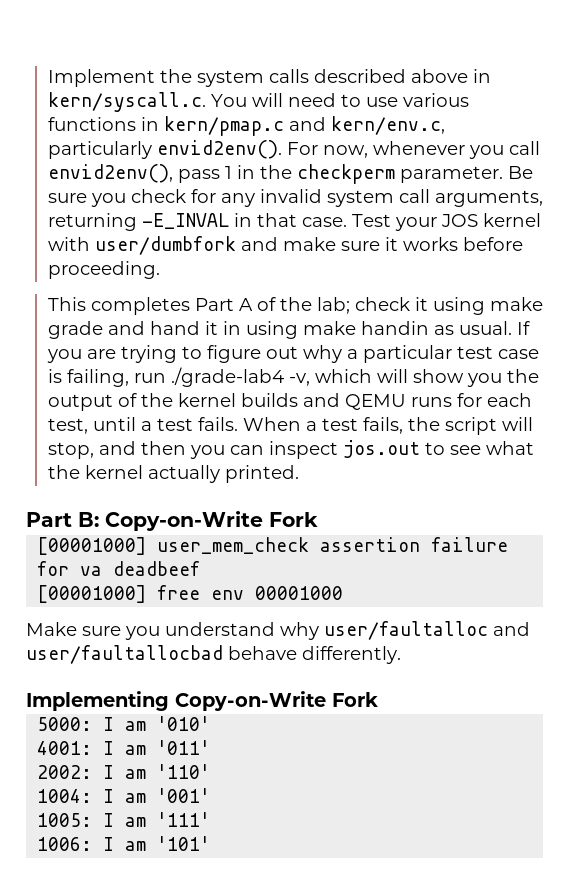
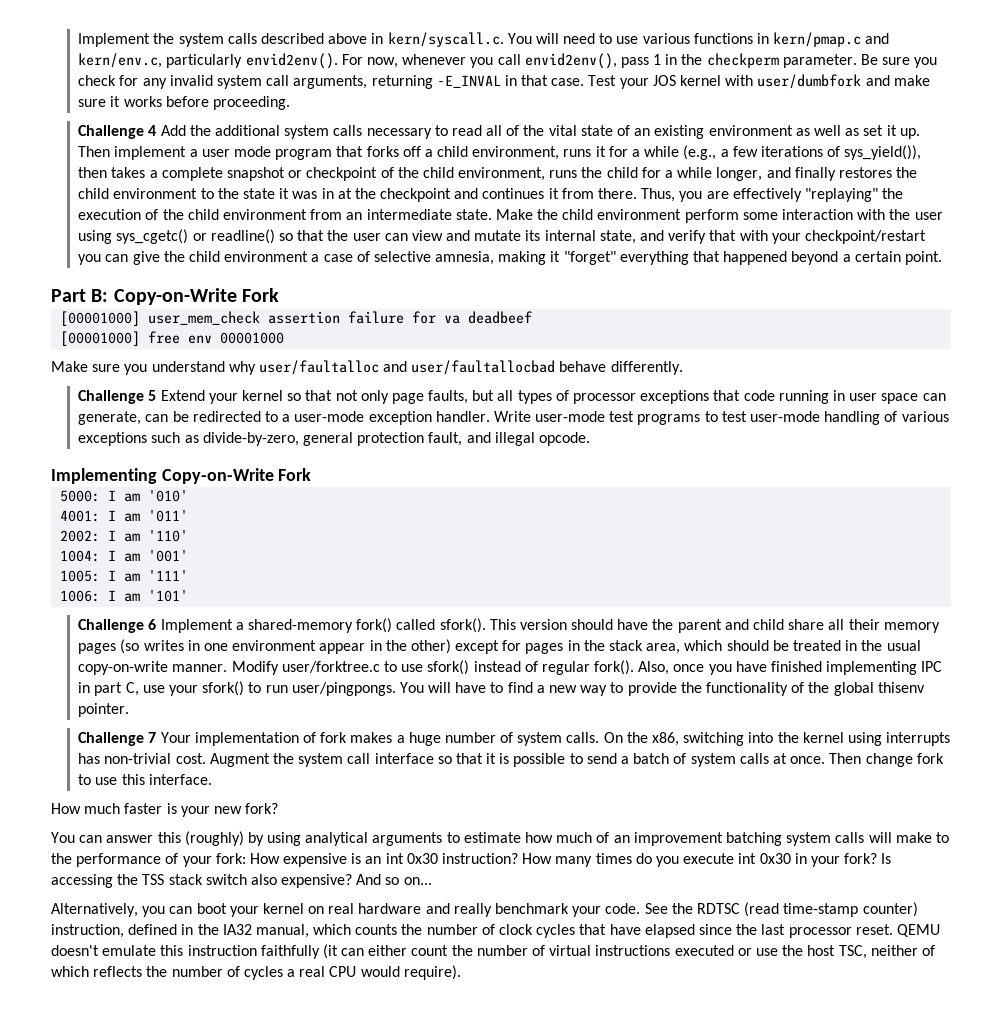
[47,297,543,315] [47,321,530,339] [46,345,539,363] [47,367,539,387] [47,393,532,411] [47,417,533,435] [47,440,534,459] [47,465,299,483] This completes Part A of the lab; check it using make grade and hand it in using make handin as usual. If you are trying to figure out why a particular test case is failing, run ./grade-lab4 -v, which will show you the output of the kernel builds and QEMU runs for each test, until a test fails. When a test fails, the script will stop, and then you can inspect jos.out to see what the kernel actually printed. -> [78,125,920,139] [78,145,922,160] [78,167,918,181] [78,188,904,202] [78,209,943,223] [78,229,926,244] [78,251,942,265] Challenge 4 Add the additional system calls necessary to read all of the vital state of an existing environment as well as set it up. Then implement a user mode program that forks off a child environment, runs it for a while (e.g., a few iterations of sys_yield()), then takes a complete snapshot or checkpoint of the child environment, runs the child for a while longer, and finally restores the child environment to the state it was in at the checkpoint and continues it from there. Thus, you are effectively "replaying" the execution of the child environment from an intermediate state. Make the child environment perform some interaction with the user using sys_cgetc() or readline() so that the user can view and mutate its internal state, and verify that with your checkpoint/restart you can give the child environment a case of selective amnesia, making it "forget" everything that happened beyond a certain point.
(401, 655) none -> [78,390,946,404] [78,411,949,425] [78,432,590,446] // Challenge 5 Extend your kernel so that not only page faults, but all types of processor exceptions that code running in user space can generate, can be redirected to a user-mode exception handler. Write user-mode test programs to test user-mode handling of various exceptions such as divide-by-zero, general protection fault, and illegal opcode.
(211, 843) none -> [78,618,940,633] [78,639,921,654] [78,660,943,675] [78,681,925,696] [78,703,130,717] [78,732,951,746] [78,753,944,767] [78,774,212,785] [51,803,279,817] [51,831,949,846] [51,853,892,867] [51,874,432,888] [51,902,918,917] [51,924,940,938] [51,944,935,959] [51,965,461,980] // Challenge 6 Implement a shared-memory fork() called sfork(). This version should have the parent and child share all their memory pages (so writes in one environment appear in the other) except for pages in the stack area, which should be treated in the usual copy-on-write manner. Modify user/forktree.c to use sfork() instead of regular fork(). Also, once you have finished implementing IPC in part C, use your sfork() to run user/pingpongs. You will have to find a new way to provide the functionality of the global thisenv pointer. // Challenge 7 Your implementation of fork makes a huge number of system calls. On the x86, switching into the kernel using interrupts has non-trivial cost. Augment the system call interface so that it is possible to send a batch of system calls at once. Then change fork to use this interface. // How much faster is your new fork? // You can answer this (roughly) by using analytical arguments to estimate how much of an improvement batching system calls will make to the performance of your fork: How expensive is an int 0x30 instruction? How many times do you execute int 0x30 in your fork? Is accessing the TSS stack switch also expensive? And so on... // Alternatively, you can boot your kernel on real hardware and really benchmark your code. See the RDTSC (read time-stamp counter) instruction, defined in the IA32 manual, which counts the number of clock cycles that have elapsed since the last processor reset. QEMU doesn't emulate this instruction faithfully (it can either count the number of virtual instructions executed or use the host TSC, neither of which reflects the number of cycles a real CPU would require).

